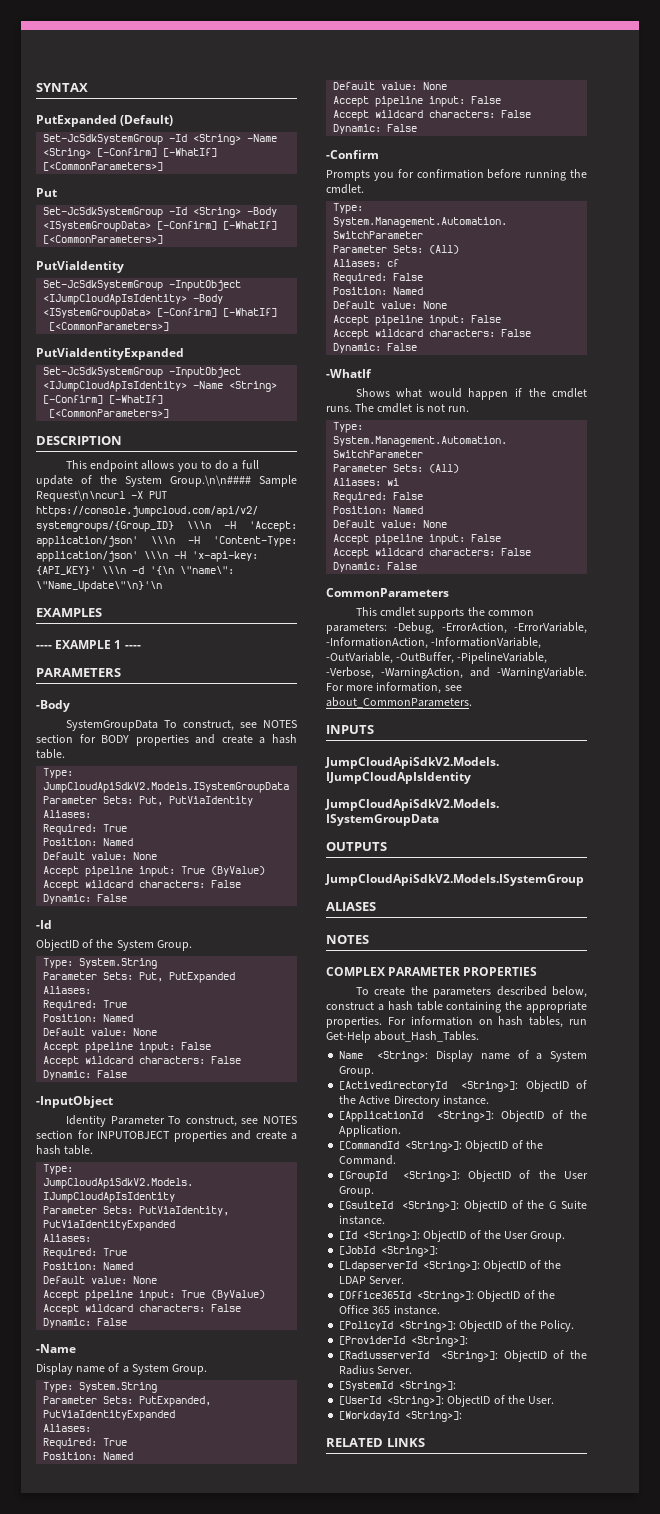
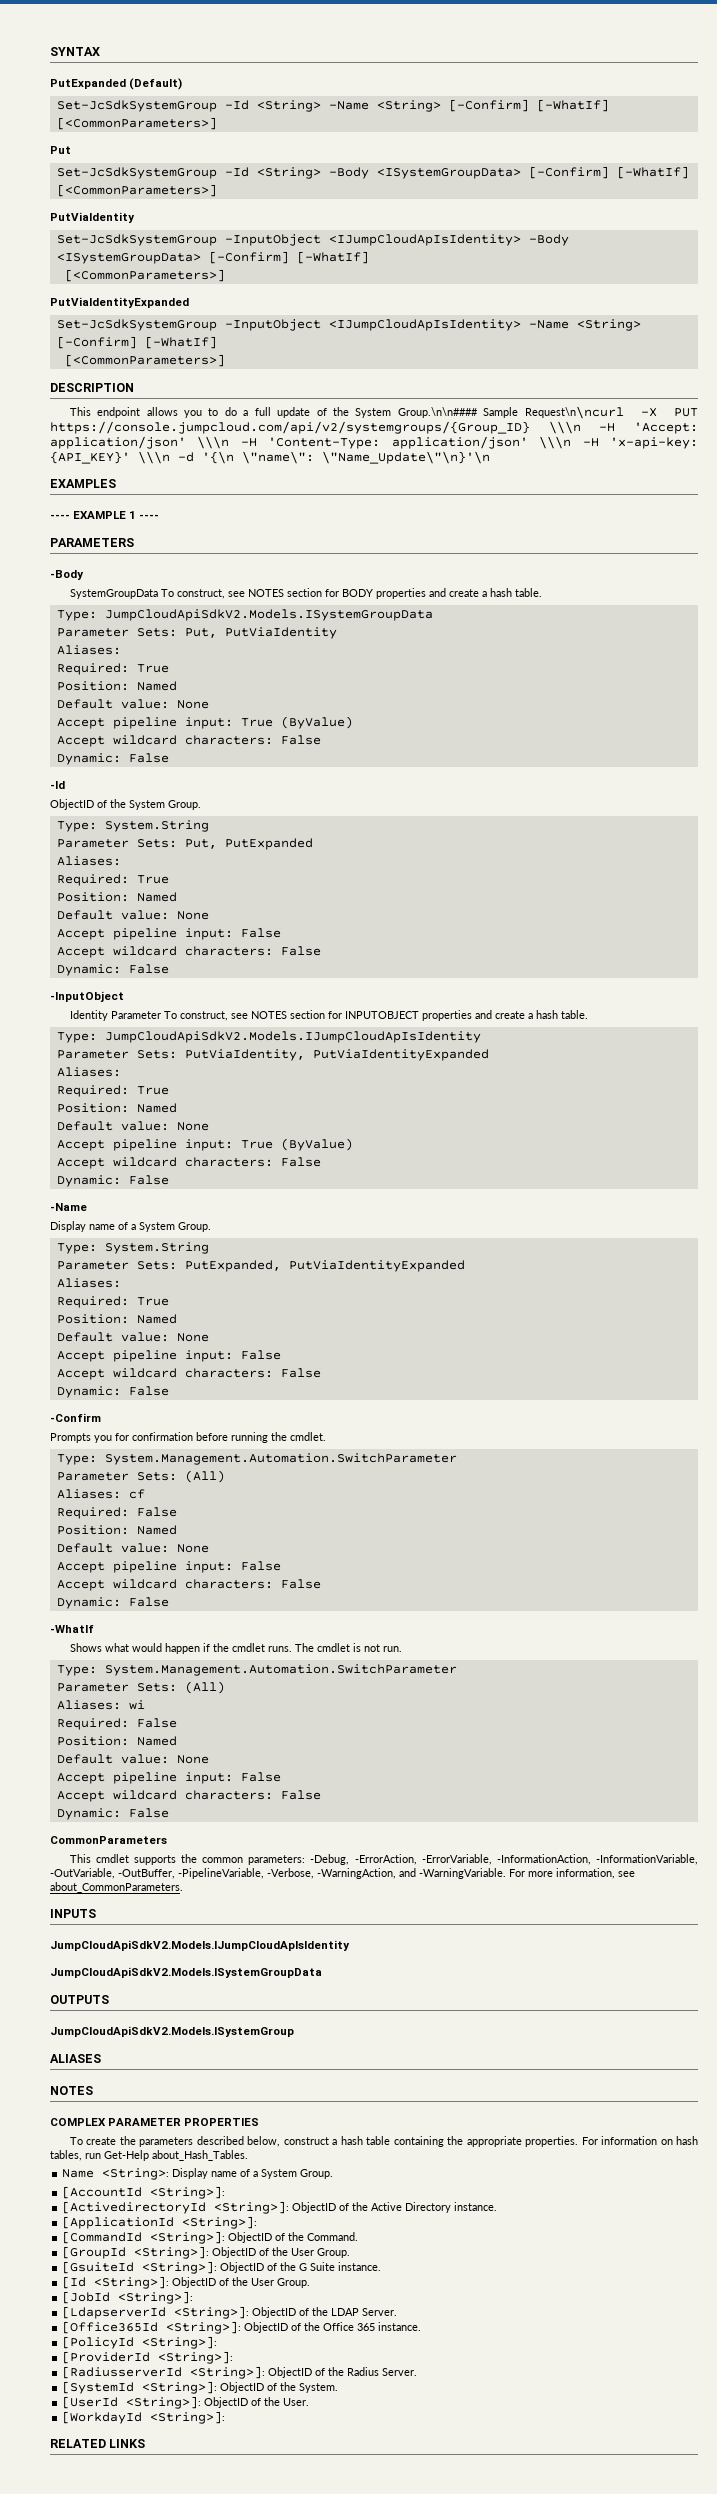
(375, 1071) none -> [62,2186,226,2199] // [AccountId <String>]:
[501,1110,587,1122] [339,1125,402,1137] ObjectID of the Application. -> (258, 2222) none
[459,1320,575,1332] ObjectID of the Policy. -> (218, 2342) none
(457, 1386) none -> [220,2382,339,2393] ObjectID of the System.

